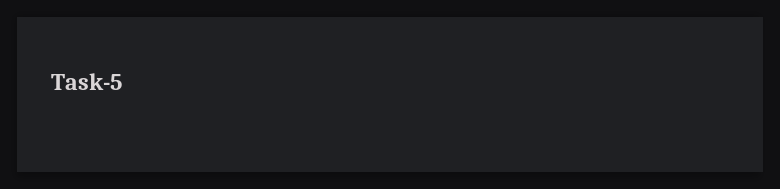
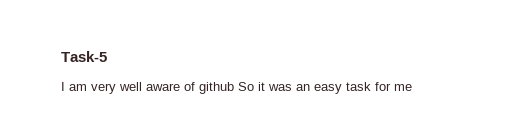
(122, 81) none -> [61,82,412,94] // I am very well aware of github So it was an easy task for me

